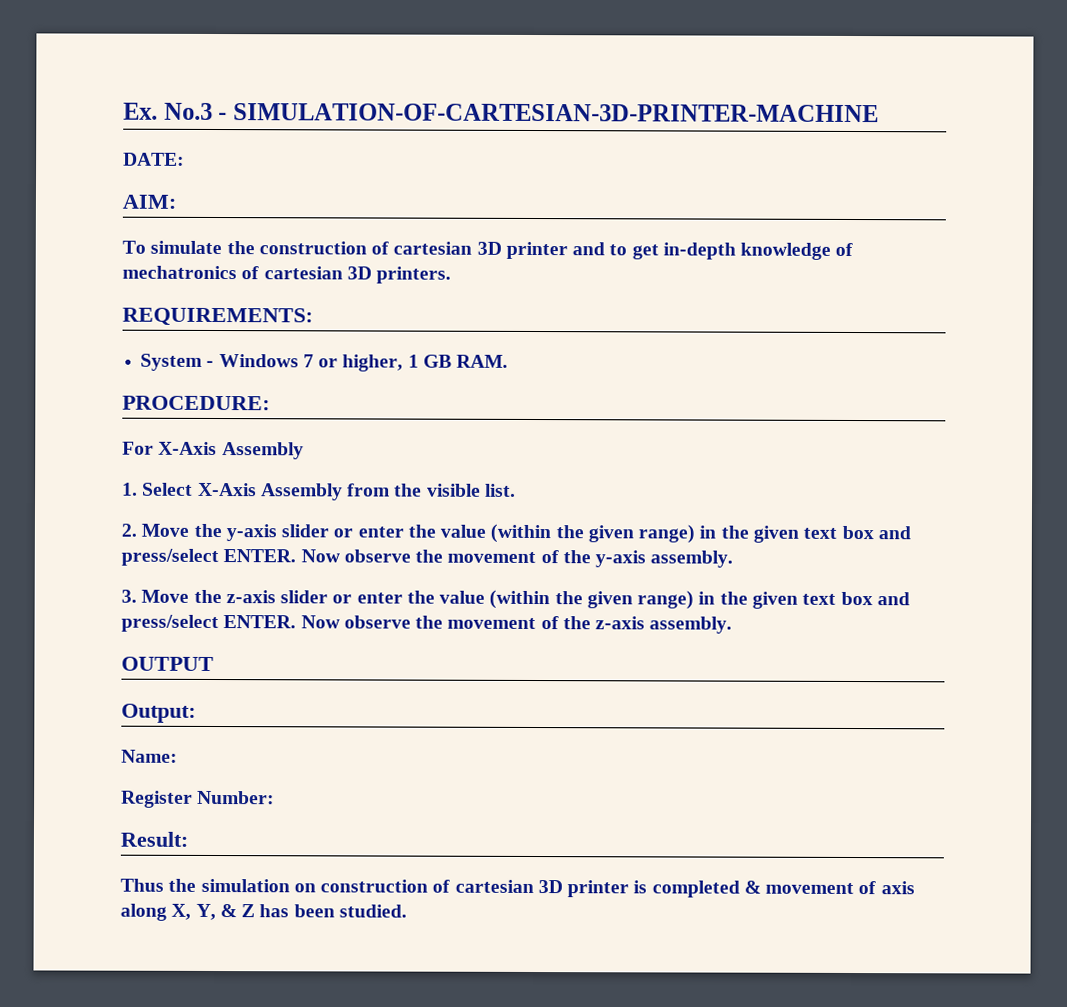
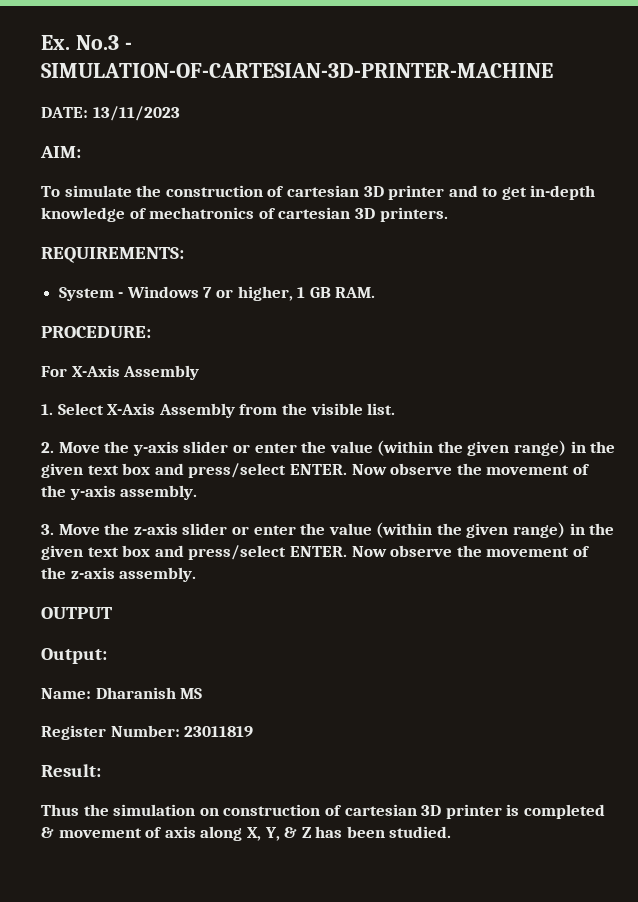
(185, 159) none -> [92,106,180,121] 13/11/2023
(178, 756) none -> [95,687,203,699] Dharanish MS
(276, 797) none -> [184,726,254,737] 23011819

